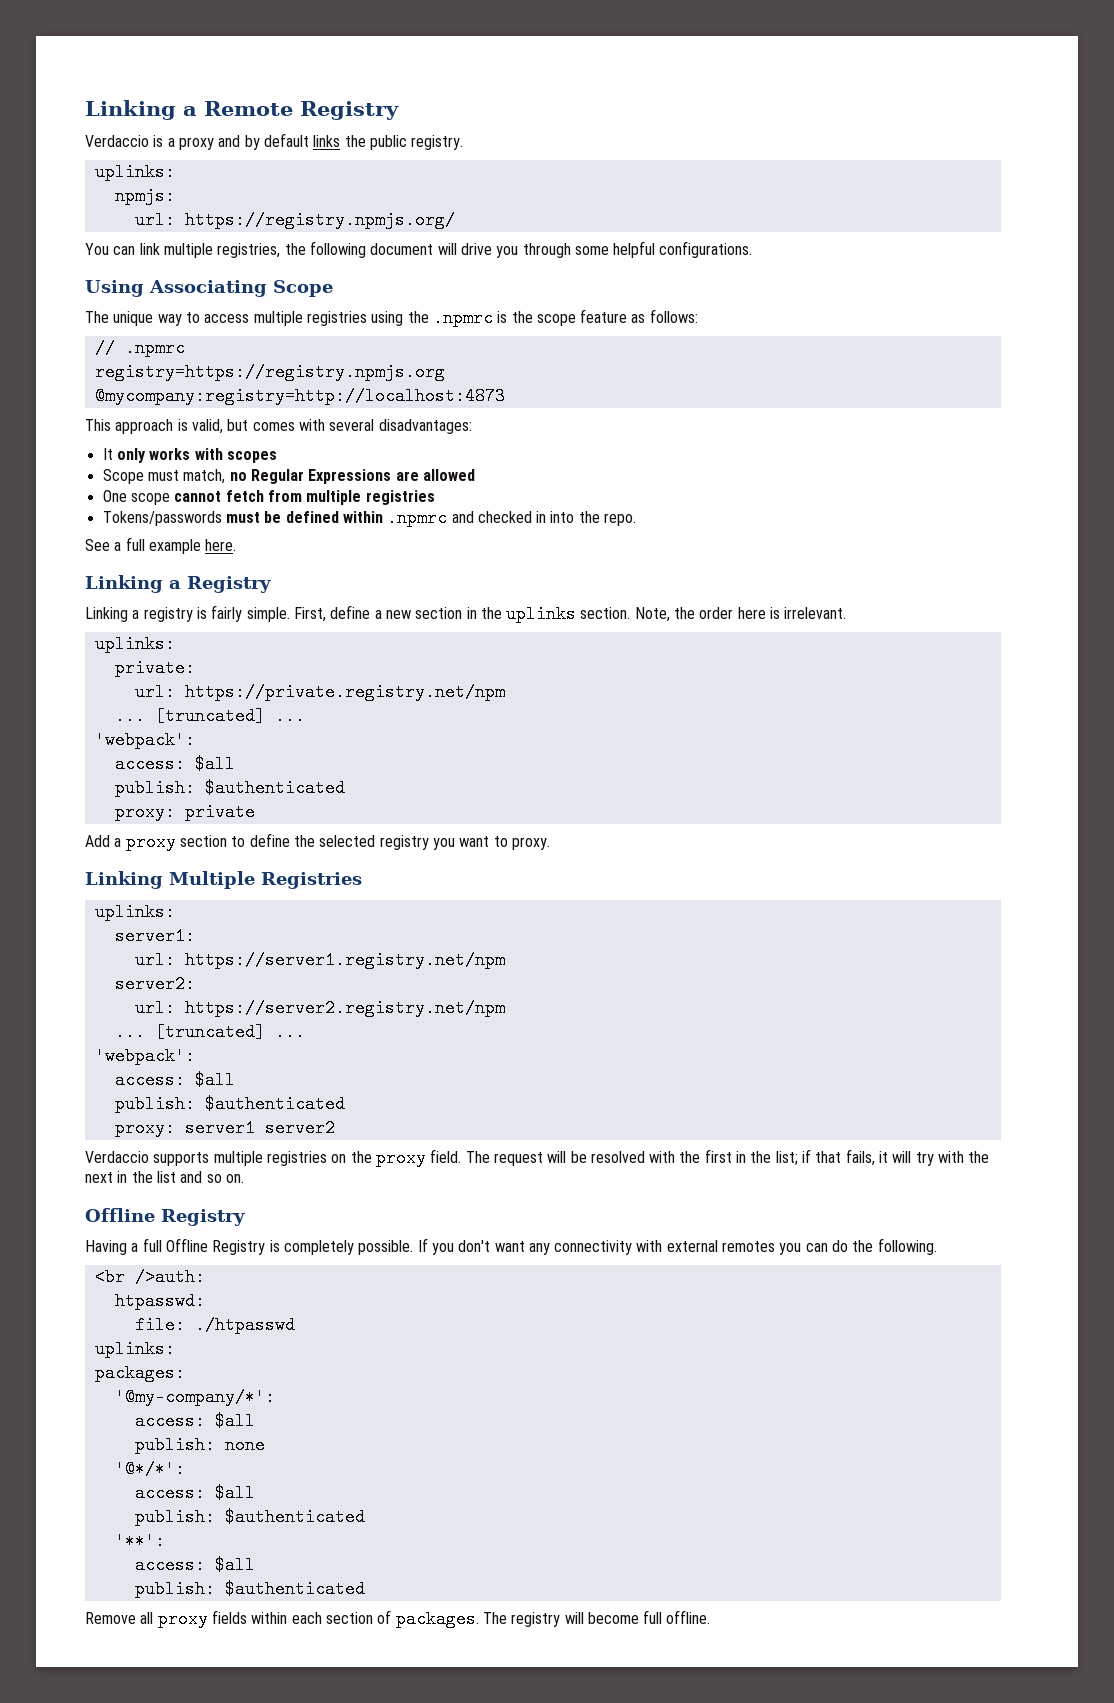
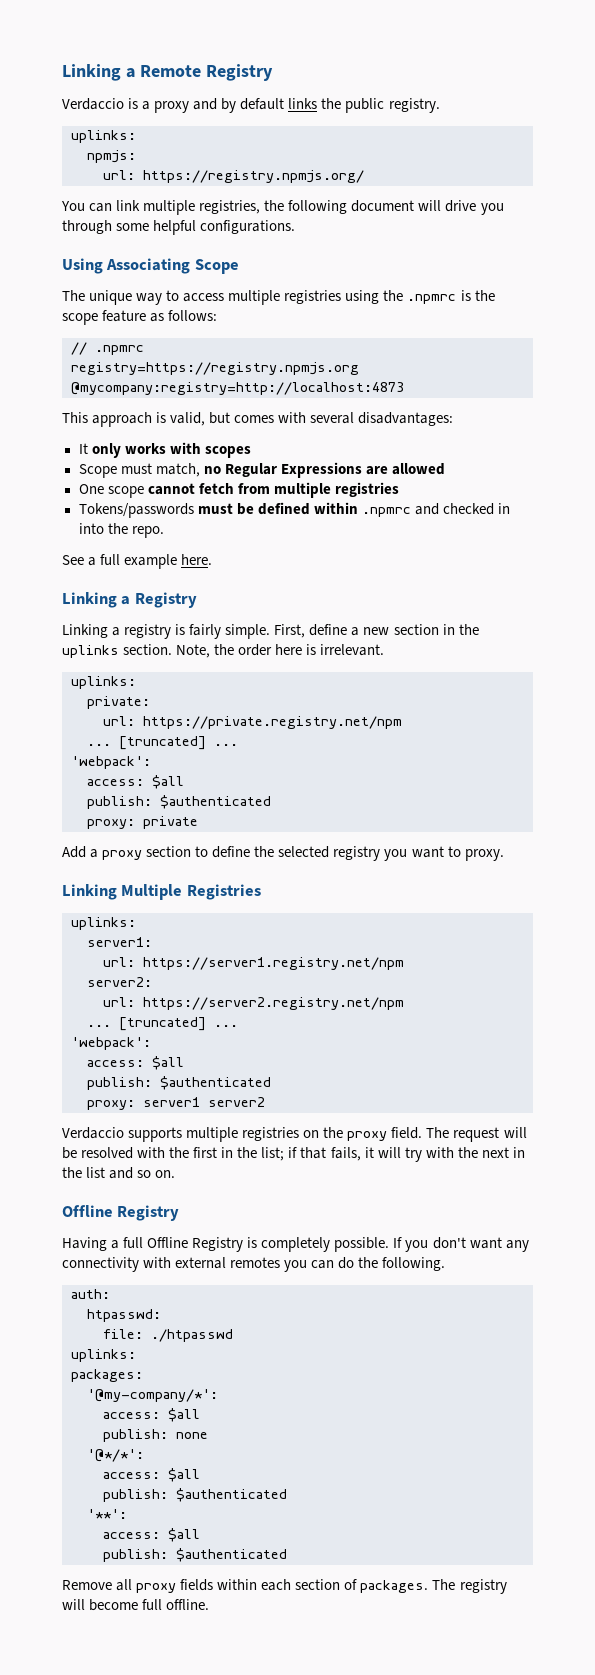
[94,1268,205,1286] <br />auth: -> [71,1289,110,1299] auth:

